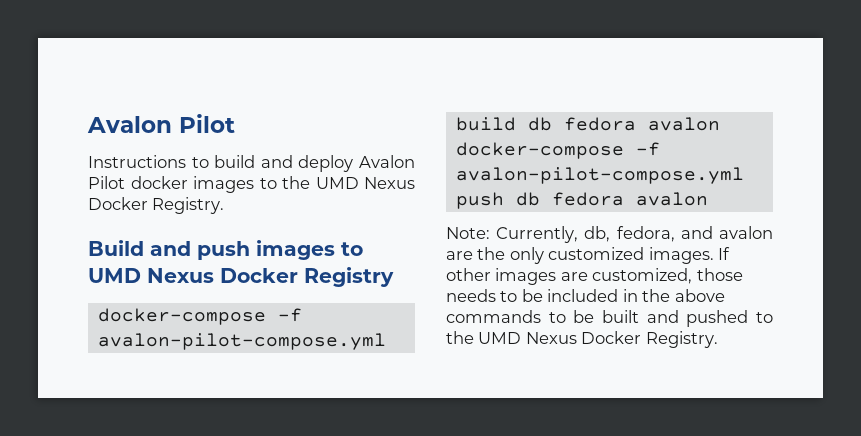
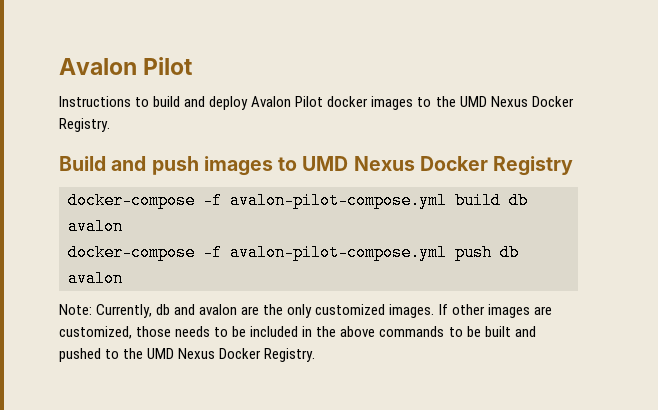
[563,117,636,131] fedora -> (528, 200) none
[551,192,624,206] fedora -> (519, 252) none
[584,226,675,242] db, fedora, -> [156,304,171,315] db

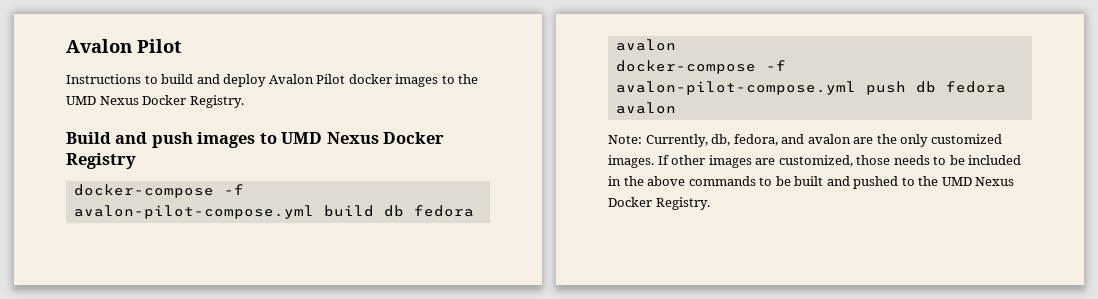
(528, 200) none -> [413,205,474,217] fedora
(519, 252) none -> [945,81,1006,93] fedora
[156,304,171,315] db -> [711,134,778,146] db, fedora,

